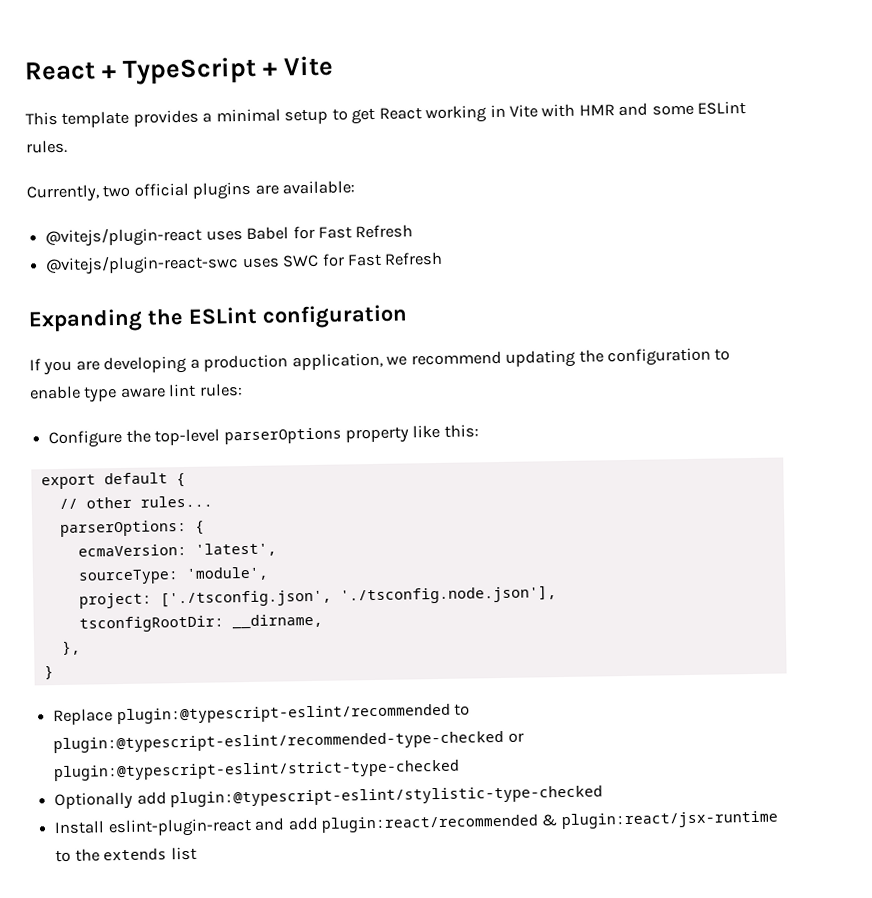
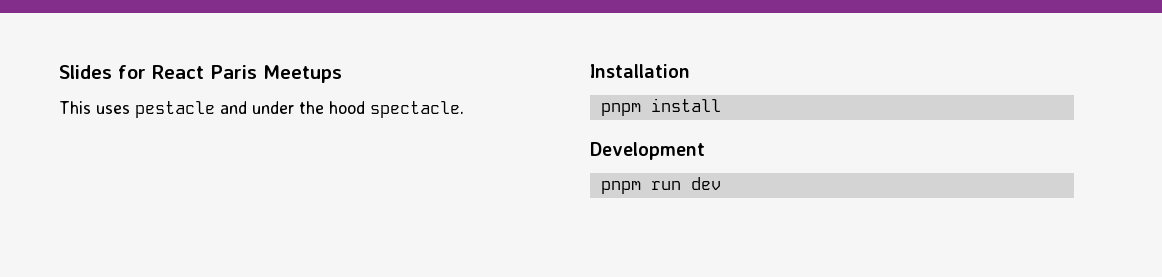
[24,55,335,85] [25,101,747,128] [26,139,68,154] [26,180,356,203] [45,224,414,248] [45,251,444,276] [28,304,408,333] [29,347,731,376] [29,383,243,403] [48,424,479,449] [40,472,186,490] [58,495,213,509] [59,519,205,537] [77,542,277,557] [77,566,269,585] [78,585,557,609] [78,613,323,633] [61,640,81,655] [43,665,54,680] [53,703,471,726] [53,730,524,754] [53,759,461,782] [54,785,604,811] [54,810,779,838] [55,846,197,863] React + TypeScript + Vite // This template provides a minimal setup to get React working in Vite with HMR and some ESLint rules. // Currently, two official plugins are available: // @vitejs/plugin-react uses Babel for Fast Refresh // @vitejs/plugin-react-swc uses SWC for Fast Refresh // Expanding the ESLint configuration // If you are developing a production application, we recommend updating the configuration to enable type aware lint rules: // Configure the top-level parserOptions property like this: // export default { // // other rules... // parserOptions: { // ecmaVersion: 'latest', // sourceType: 'module', // project: ['./tsconfig.json', './tsconfig.node.json'], // tsconfigRootDir: __dirname, // }, // } // Replace plugin:@typescript-eslint/recommended to plugin:@typescript-eslint/recommended-type-checked or plugin:@typescript-eslint/strict-type-checked // Optionally add plugin:@typescript-eslint/stylistic-type-checked // Install eslint-plugin-react and add plugin:react/recommended & plugin:react/jsx-runtime to the extends list -> [59,65,342,83] [59,101,464,118] [590,64,690,78] [600,98,721,116] [590,142,705,160] [600,177,721,194] Slides for React Paris Meetups // This uses pestacle and under the hood spectacle. // Installation // pnpm install // Development // pnpm run dev

